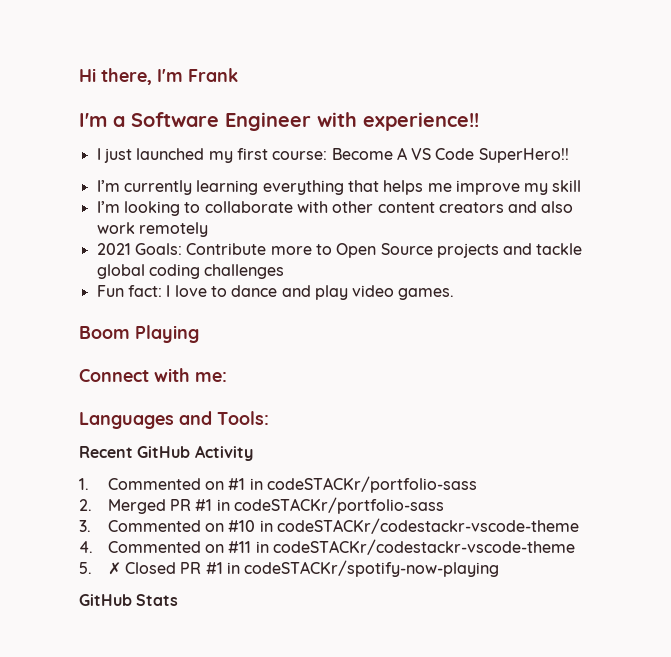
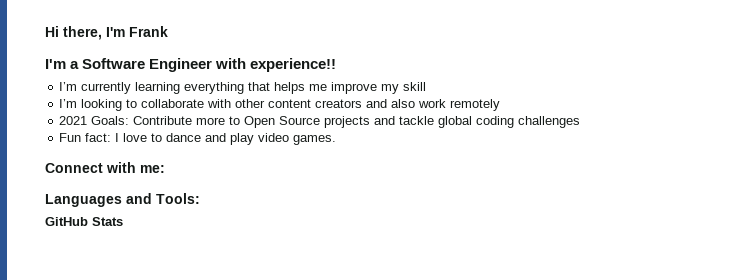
[96,147,569,163] // I just launched my first course: Become A VS Code SuperHero!! -> (337, 65) none
[79,325,199,343] // Boom Playing -> (337, 140) none
[79,445,253,461] [79,476,478,493] [79,497,445,514] [79,518,580,534] [79,539,576,555] [79,560,500,577] // Recent GitHub Activity // 1. Commented on #1 in codeSTACKr/portfolio-sass // 2. Merged PR #1 in codeSTACKr/portfolio-sass // 3. Commented on #10 in codeSTACKr/codestackr-vscode-theme // 4. Commented on #11 in codeSTACKr/codestackr-vscode-theme // 5. ✗ Closed PR #1 in codeSTACKr/spotify-now-playing -> (200, 198) none

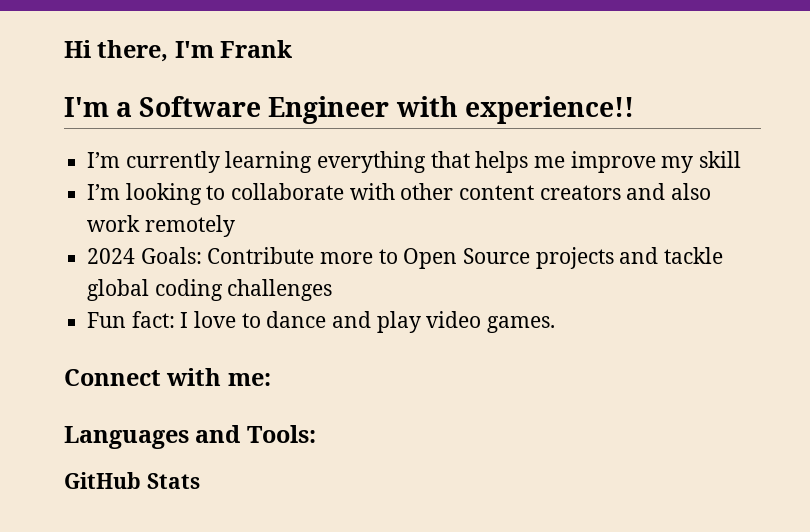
[59,116,88,125] 2021 -> [87,248,136,264] 2024

